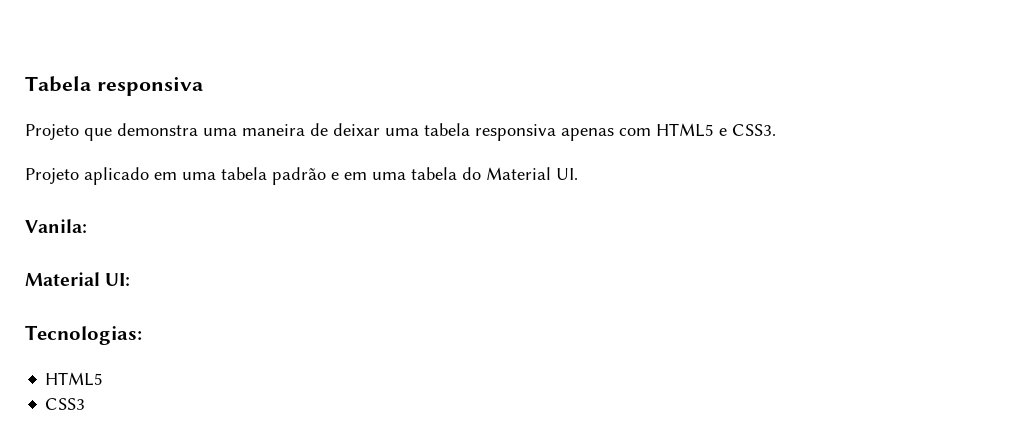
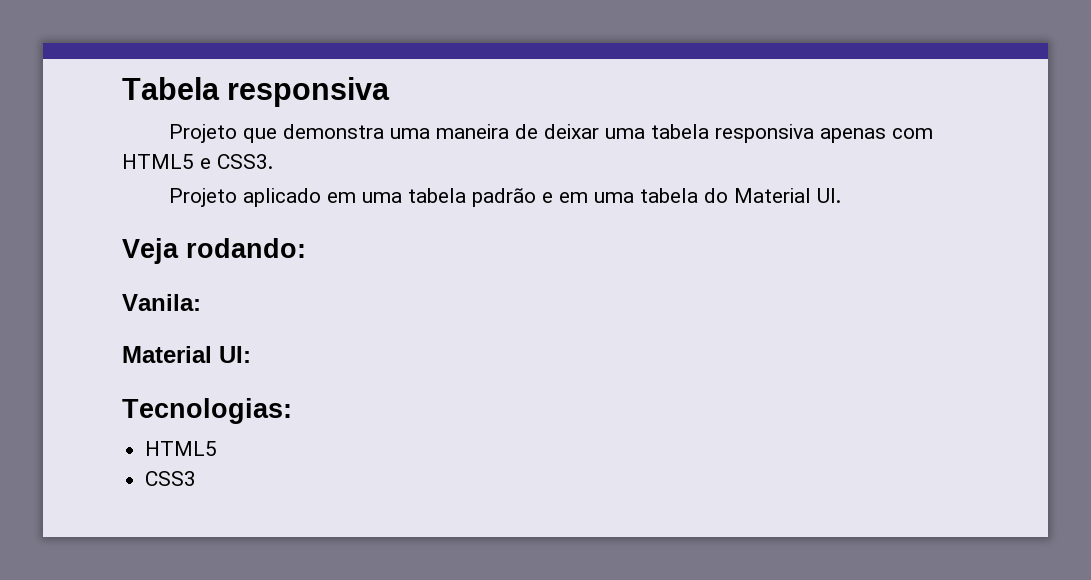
(578, 174) none -> [122,238,306,264] // Veja rodando:

